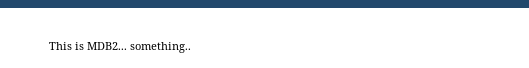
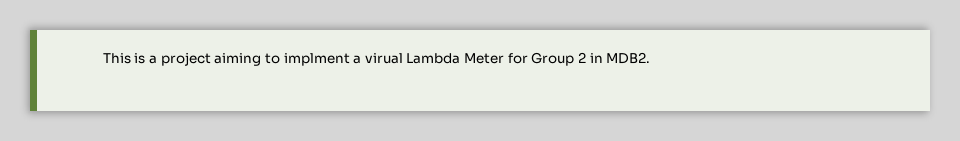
[87,42,191,53] MDB2... something.. -> [148,52,651,66] a project aiming to implment a virual Lambda Meter for Group 2 in MDB2.

